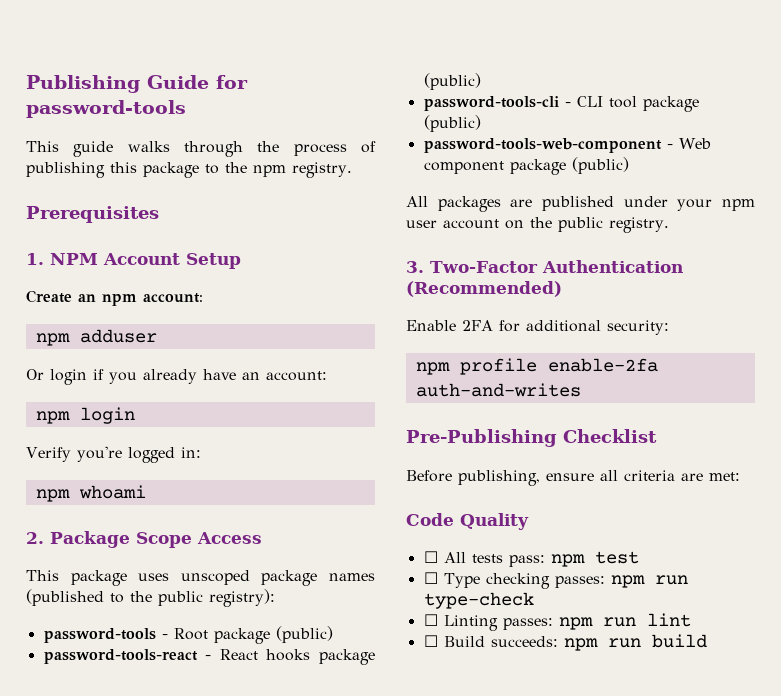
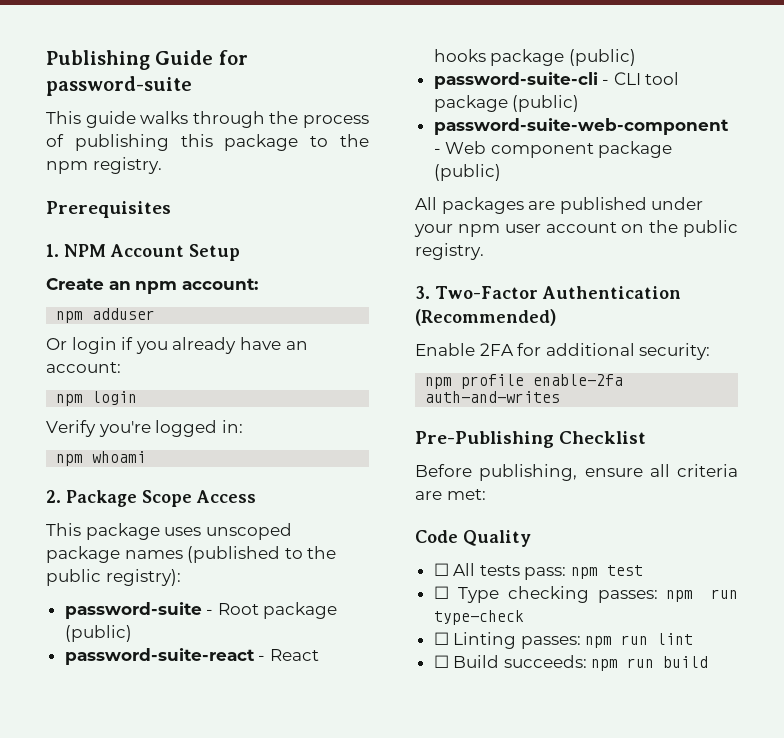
[26,100,186,118] password-tools -> [46,76,192,96] password-suite
[43,628,156,643] password-tools -> [64,602,202,619] password-suite
[43,649,198,664] password-tools-react -> [64,648,255,665] password-suite-react
[423,96,559,111] password-tools-cli -> [433,72,598,89] password-suite-cli
[423,138,662,153] password-tools-web-component -> [433,118,729,135] password-suite-web-component

